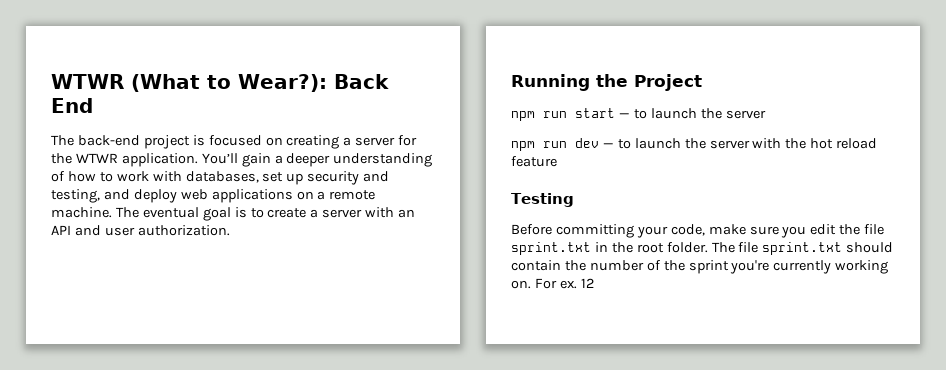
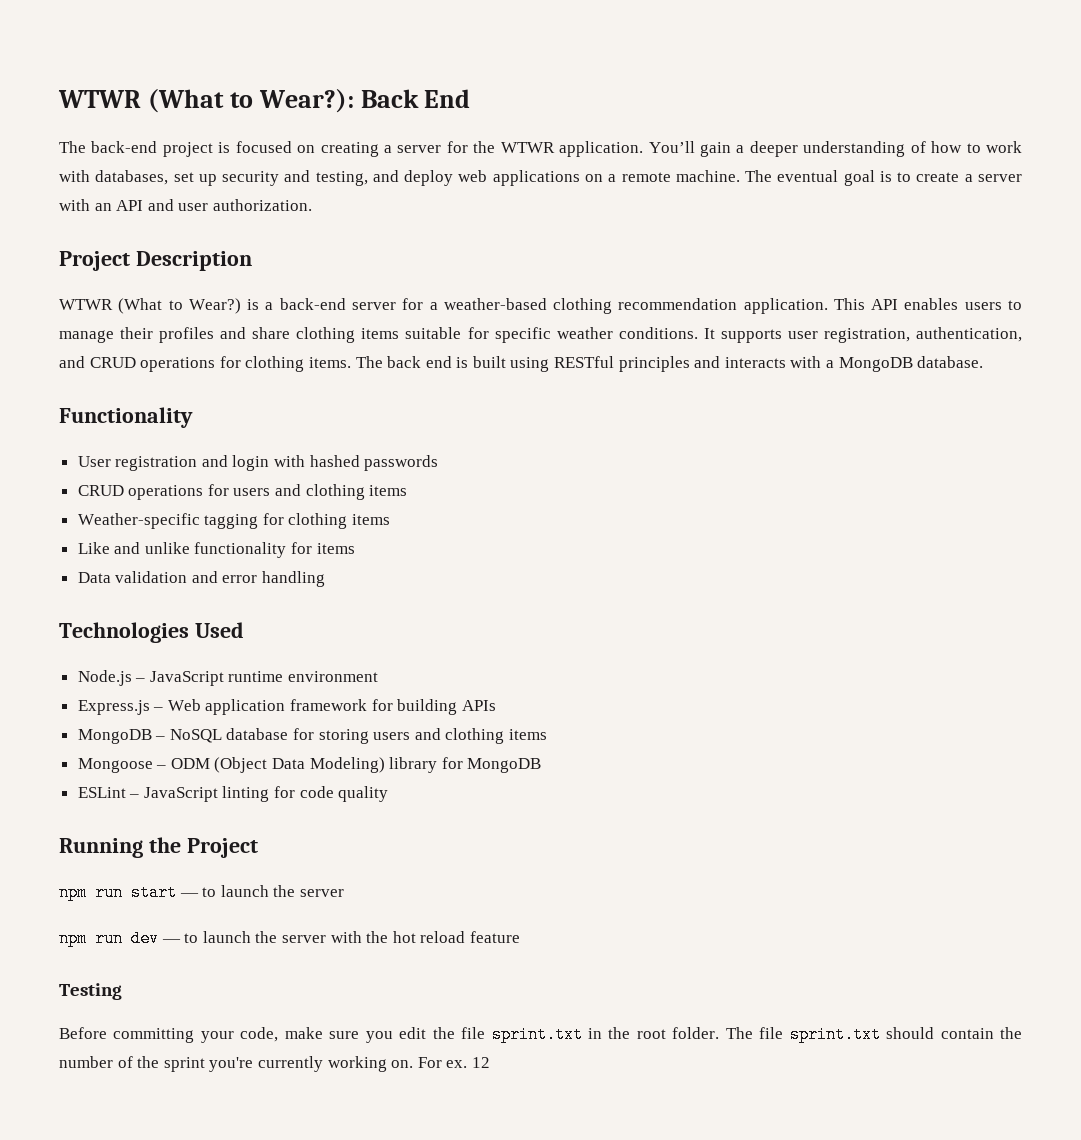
(230, 230) none -> [59,251,252,271] [59,298,1023,314] [59,327,1022,343] [59,356,984,372] [59,407,193,428] [77,455,439,471] [77,484,408,500] [77,513,391,529] [77,542,355,558] [77,571,326,587] [59,622,244,643] [77,670,379,686] [77,699,496,715] [77,728,548,744] [77,757,542,773] [77,786,389,802] // Project Description // WTWR (What to Wear?) is a back-end server for a weather-based clothing recommendation application. This API enables users to manage their profiles and share clothing items suitable for specific weather conditions. It supports user registration, authentication, and CRUD operations for clothing items. The back end is built using RESTful principles and interacts with a MongoDB database. // Functionality // User registration and login with hashed passwords // CRUD operations for users and clothing items // Weather-specific tagging for clothing items // Like and unlike functionality for items // Data validation and error handling // Technologies Used // Node.js – JavaScript runtime environment // Express.js – Web application framework for building APIs // MongoDB – NoSQL database for storing users and clothing items // Mongoose – ODM (Object Data Modeling) library for MongoDB // ESLint – JavaScript linting for code quality

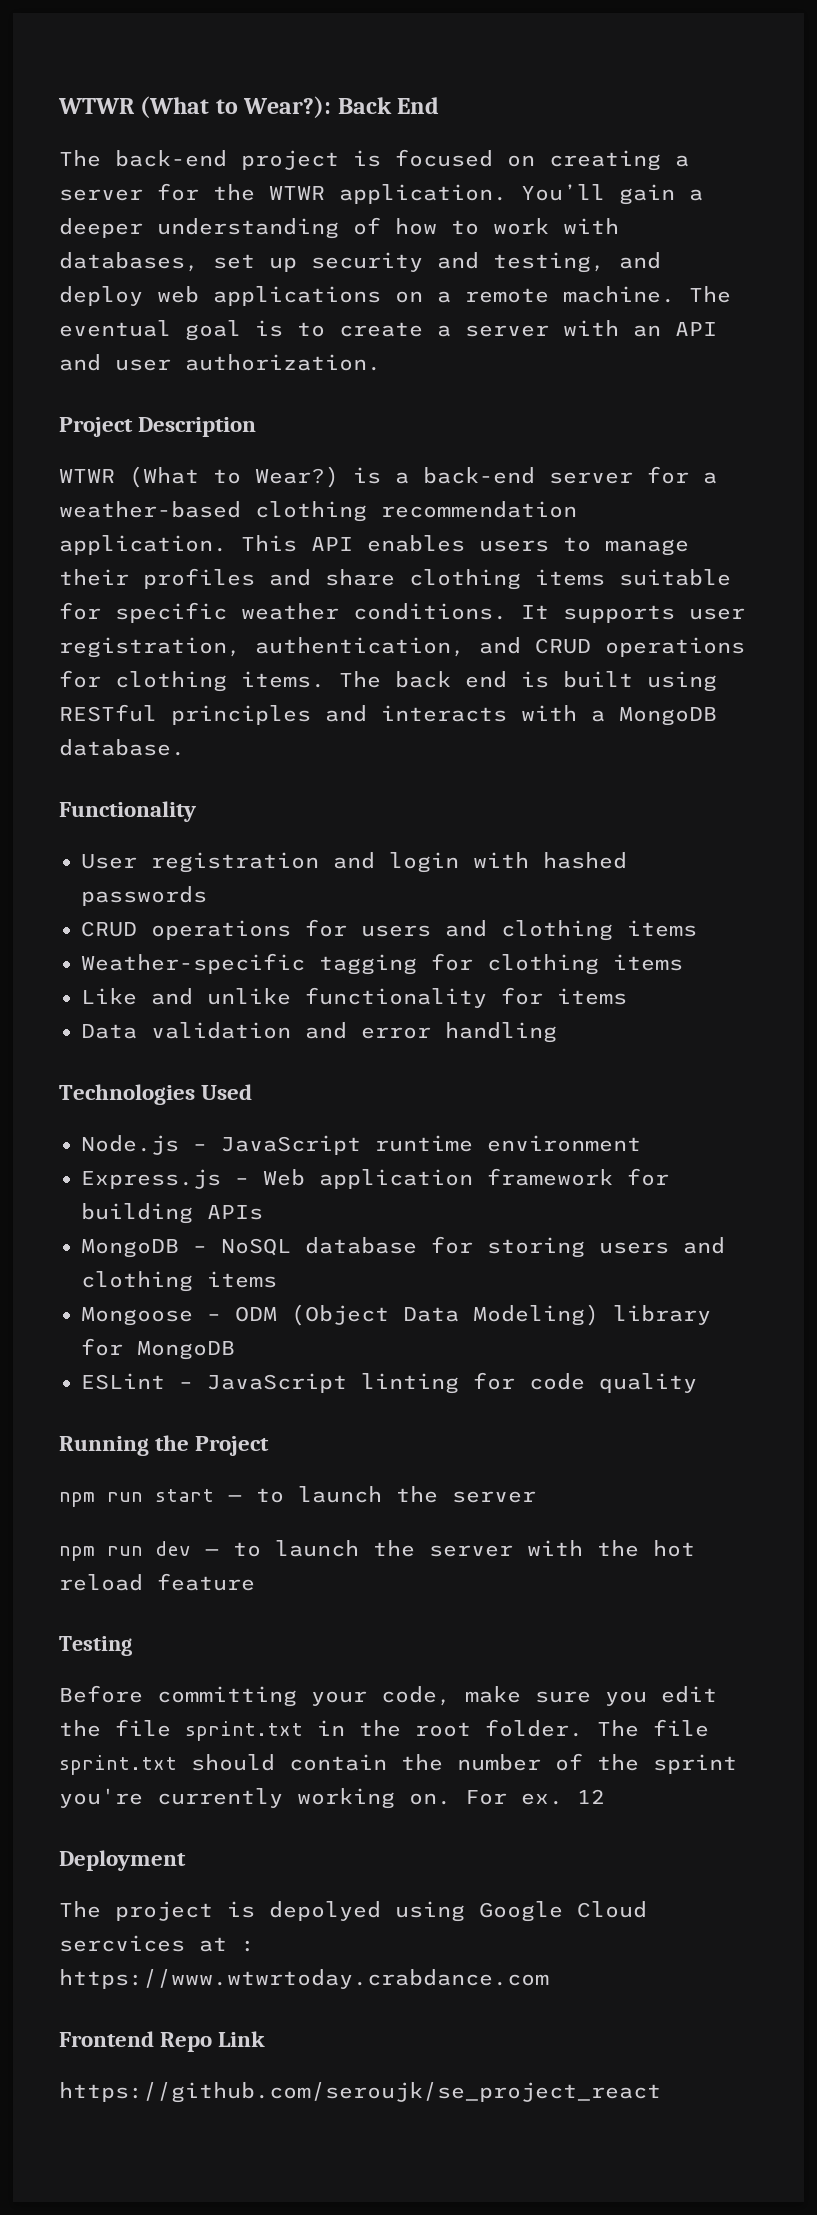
(490, 1062) none -> [59,1850,186,1871] [59,1901,647,1922] [59,1935,255,1952] [59,1969,549,1989] [59,2031,266,2052] [59,2082,661,2103] // Deployment // The project is depolyed using Google Cloud sercvices at : https://www.wtwrtoday.crabdance.com // Frontend Repo Link // https://github.com/seroujk/se_project_react

